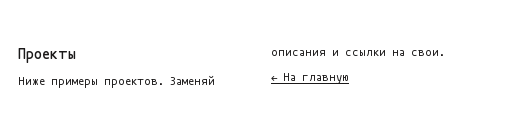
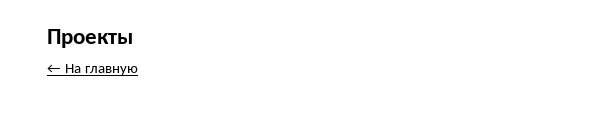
[18,75,215,88] [271,50,445,57] // Ниже примеры проектов. Заменяй описания и ссылки на свои. -> (133, 38) none

